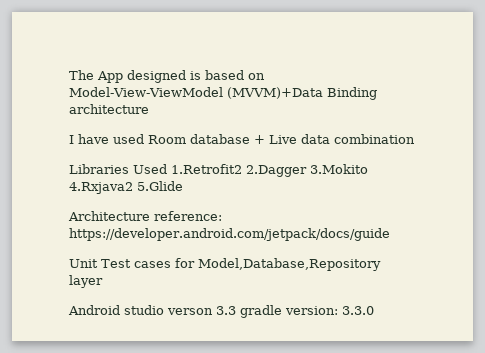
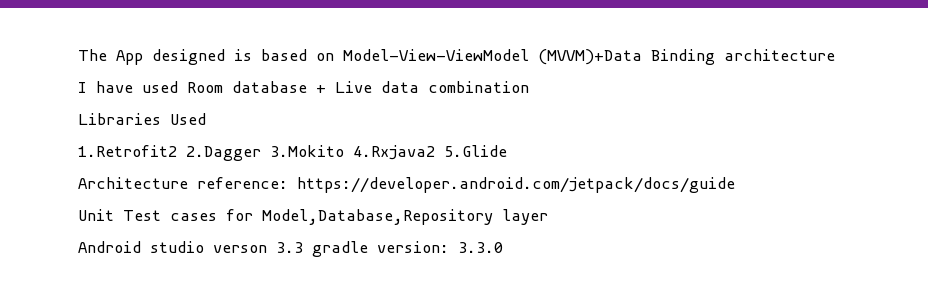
(167, 169) none -> (206, 119) //

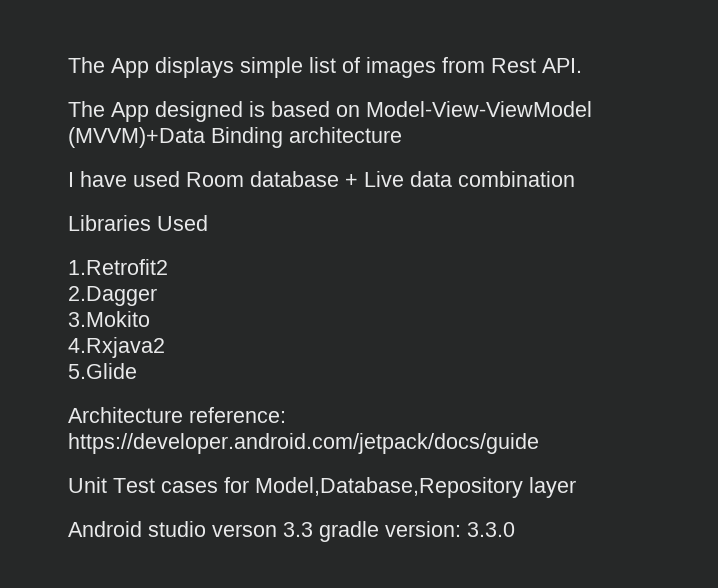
[78,49,143,65] The App -> [68,57,582,78] [68,101,149,122] The App displays simple list of images from Rest API. // The App
(177, 151) none -> (168, 267) //
(261, 153) none -> (157, 296) //
(344, 151) none -> (150, 319) //
(435, 152) none -> (165, 347) //

